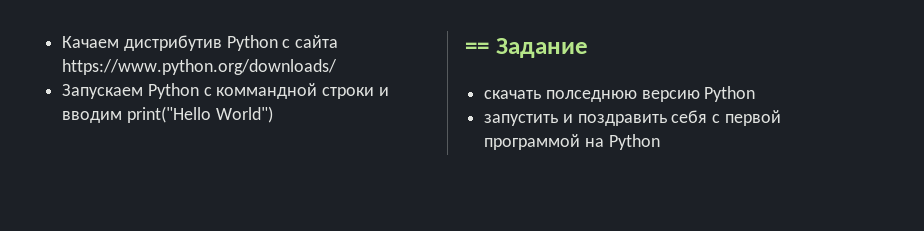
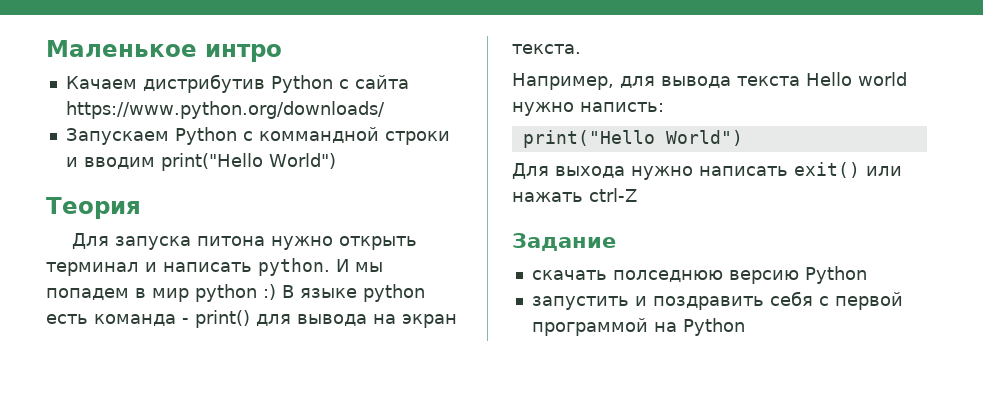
(62, 42) none -> [46,40,282,62] Маленькое интро //
[465,42,489,54] == -> [46,197,141,219] [71,233,417,250] [46,258,383,276] [46,284,425,302] [46,310,457,328] [512,44,581,54] [512,72,907,90] [512,102,664,116] [522,130,743,148] [512,162,902,180] [512,188,637,202] Теория // Для запуска питона нужно открыть терминал и написать python. И мы попадем в мир python :) В языке python есть команда - print() для вывода на экран текста. // Например, для вывода текста Hello world нужно написть: // print("Hello World") // Для выхода нужно написать exit() или нажать ctrl-Z //

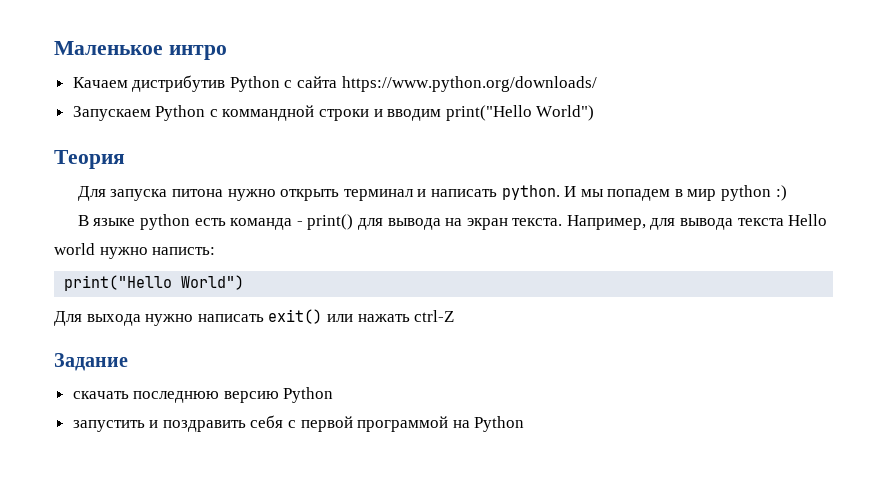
(276, 292) none -> (787, 193) //
(581, 49) // -> (563, 222) none
[612,270,723,282] полседнюю -> [133,391,220,403] последнюю

